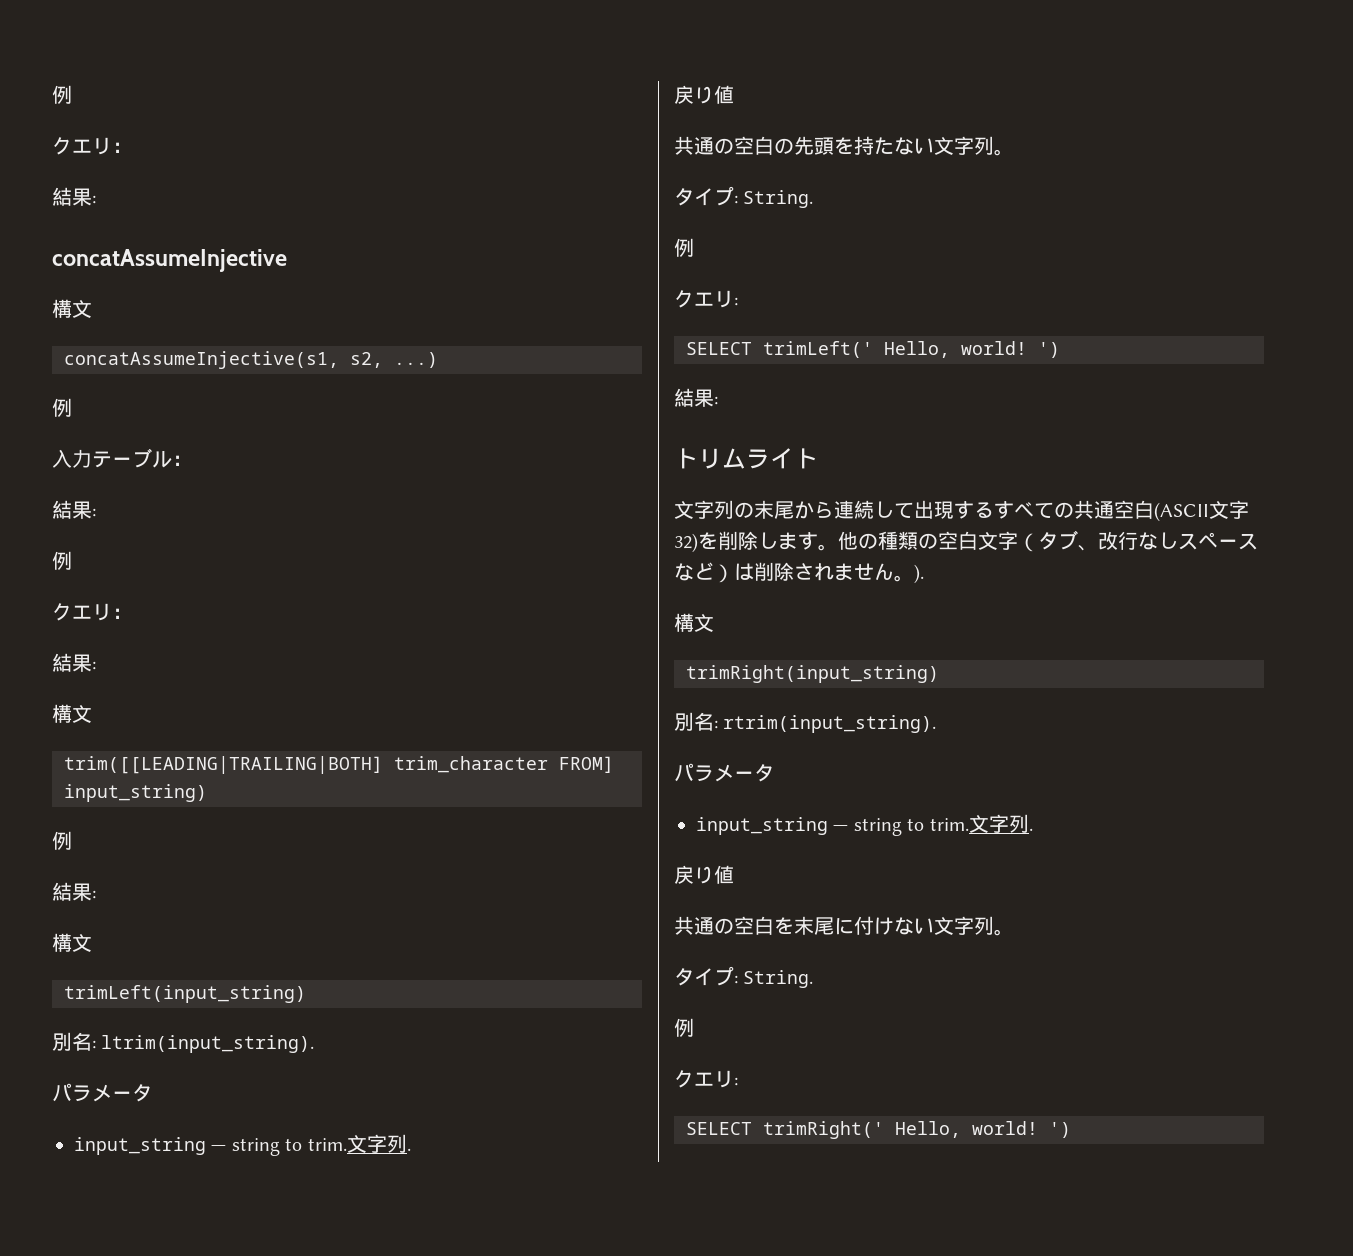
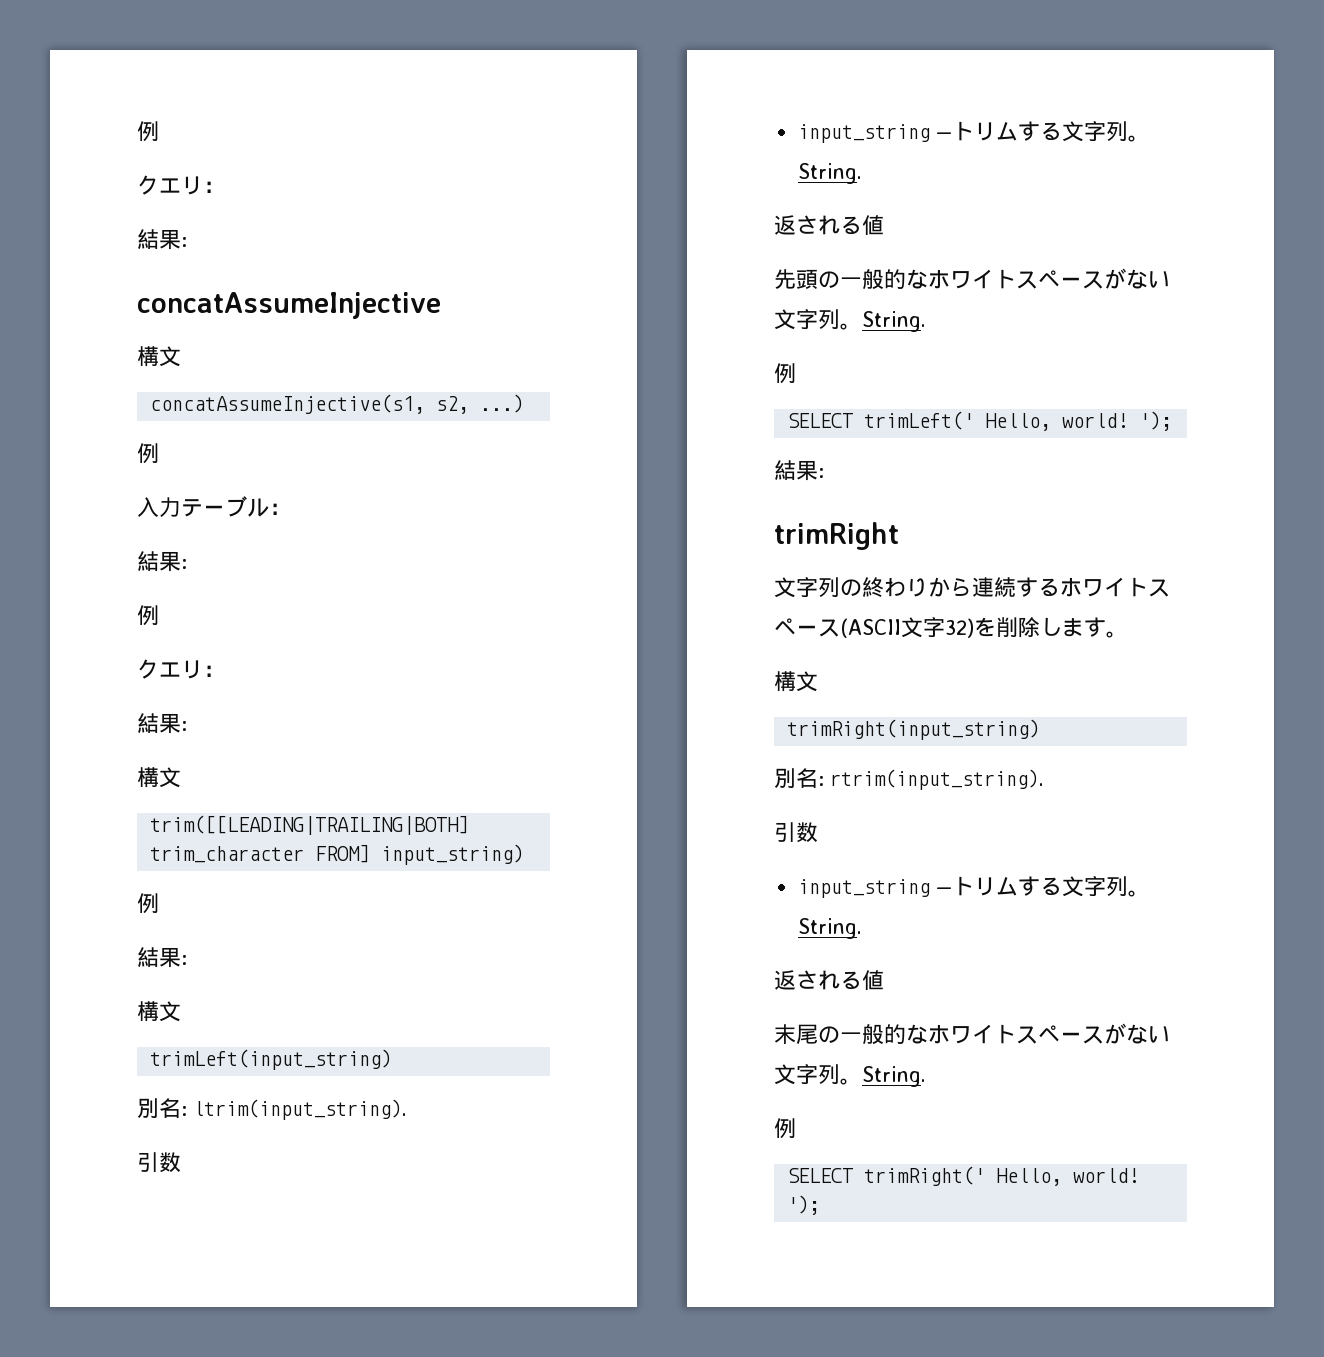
[52,1083,152,1102] [74,1134,411,1156] [674,85,734,104] [674,136,1014,156] [674,186,814,208] [674,238,694,257] [674,290,738,308] パラメータ // input_string — string to trim.文字列. // 戻り値 // 共通の空白の先頭を持たない文字列。 // タイプ: String. // 例 // クエリ: -> [137,1152,181,1173] [798,121,1151,143] [798,163,863,184] [774,215,884,235] [774,268,1170,290] [774,309,926,332] [774,363,796,384] 引数 // input_string —トリムする文字列。String. // 返される値 // 先頭の一般的なホワイトスペースがない文字列。String. // 例
[1038,342,1060,358] [674,388,718,407] [674,448,818,469] ') // 結果: // トリムライト -> [1139,411,1173,431] [774,460,824,481] [774,522,899,550] '); // 結果: // trimRight
[754,500,794,519] 末尾 -> [862,577,928,597] 終わり
[874,500,1154,519] して出現するすべての共通空白 -> [1016,577,1170,597] [774,618,840,637] するホワイトスペース
[838,530,1258,552] [674,562,924,584] 他の種類の空白文字（タブ、改行なしスペースなど）は削除されません。). -> (1128, 634) none
[674,763,774,782] [696,814,1033,836] [674,865,734,884] [674,916,1014,936] [674,966,814,988] [674,1018,694,1037] [674,1070,738,1088] パラメータ // input_string — string to trim.文字列. // 戻り値 // 共通の空白を末尾に付けない文字列。 // タイプ: String. // 例 // クエリ: -> [774,822,818,843] [798,876,1151,898] [798,918,863,939] [774,970,884,990] [774,1023,1170,1045] [774,1064,926,1087] [774,1118,796,1139] 引数 // input_string —トリムする文字列。String. // 返される値 // 末尾の一般的なホワイトスペースがない文字列。String. // 例
[1049,1122,1071,1138] ') -> [787,1195,821,1215] ');

